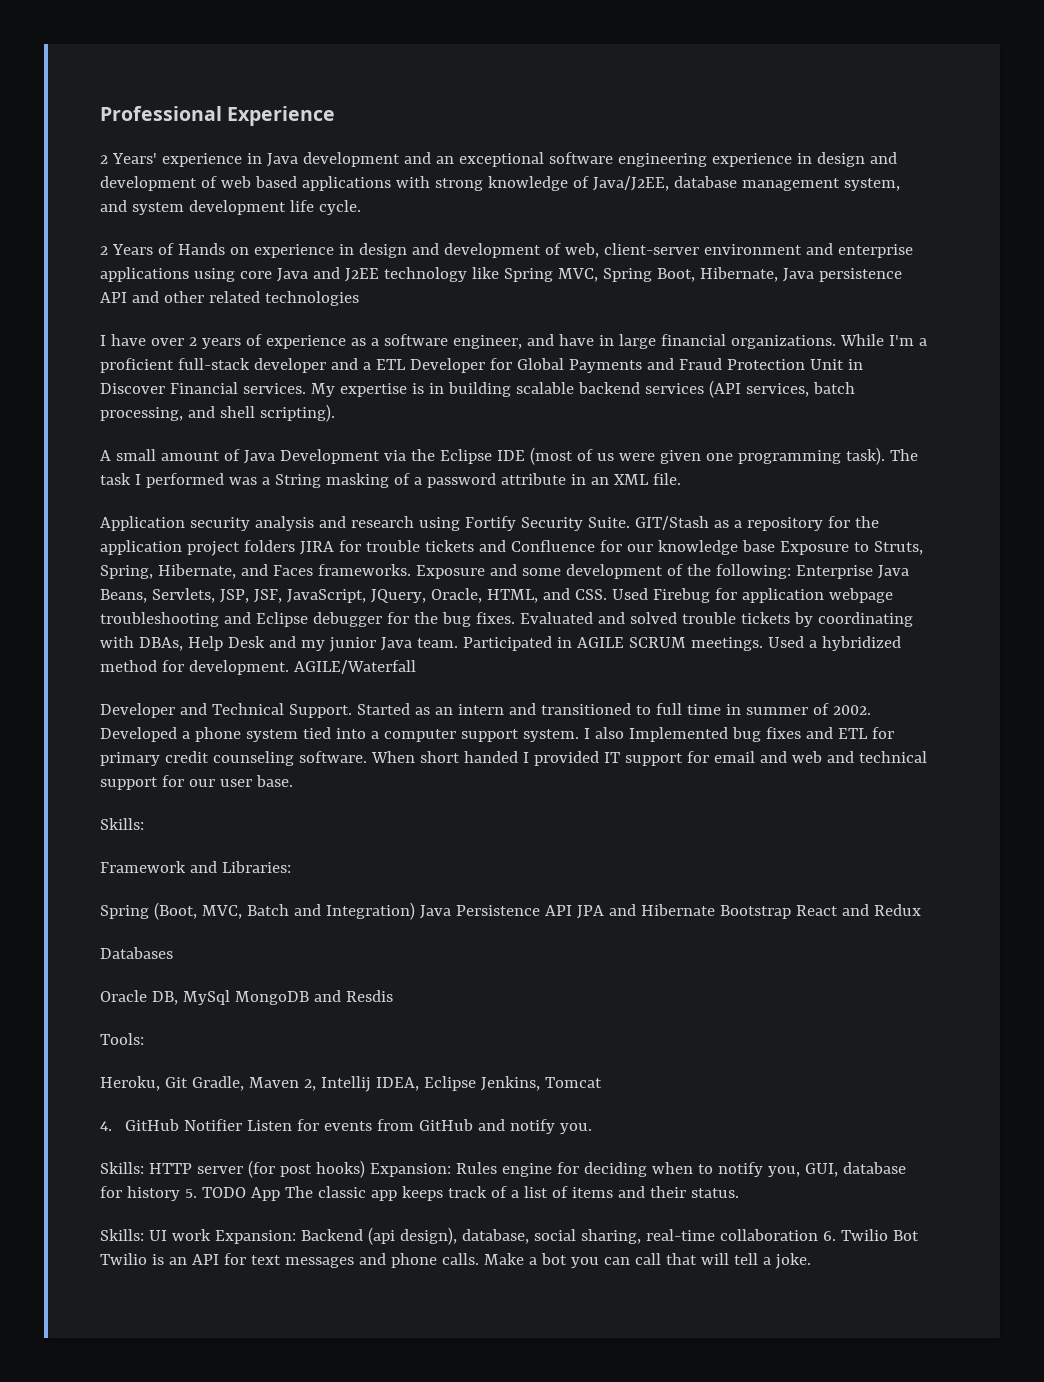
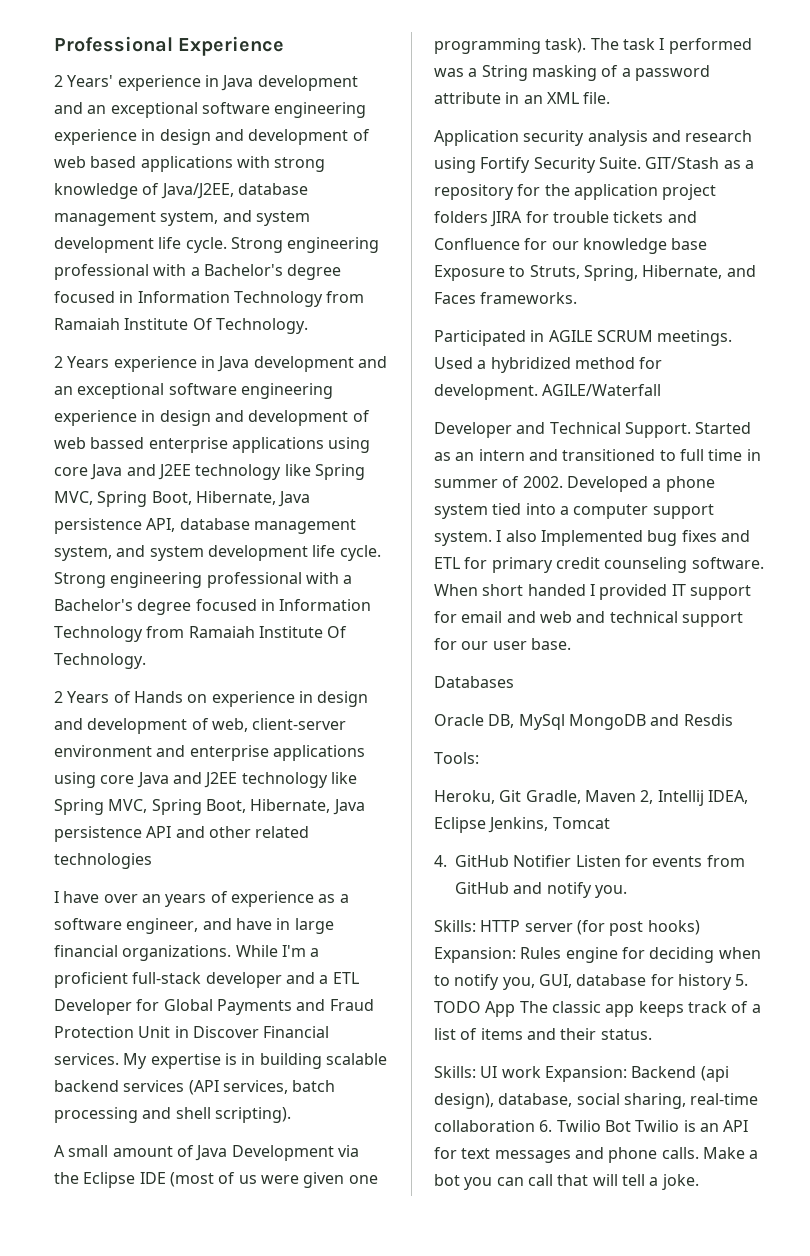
(361, 207) none -> [230,237,380,253] [54,264,342,280] [54,291,365,307] [54,318,308,334] [54,356,387,372] [54,383,333,399] [54,410,370,426] [54,437,371,453] [54,464,365,480] [54,491,311,507] [54,518,356,534] [54,545,381,561] [54,572,353,588] [54,599,372,615] [54,626,348,642] [54,653,146,669] Strong engineering professional with a Bachelor's degree focused in Information Technology from Ramaiah Institute Of Technology. // 2 Years experience in Java development and an exceptional software engineering experience in design and development of web bassed enterprise applications using core Java and J2EE technology like Spring MVC, Spring Boot, Hibernate, Java persistence API, database management system, and system development life cycle. Strong engineering professional with a Bachelor's degree focused in Information Technology from Ramaiah Institute Of Technology.
[188,337,197,346] 2 -> [141,894,161,903] an
[100,407,183,421] processing, -> [54,1107,138,1123] processing
[415,564,909,579] [100,588,893,603] [100,612,913,627] [100,636,458,652] Exposure and some development of the following: Enterprise Java Beans, Servlets, JSP, JSF, JavaScript, JQuery, Oracle, HTML, and CSS. Used Firebug for application webpage troubleshooting and Eclipse debugger for the bug fixes. Evaluated and solved trouble tickets by coordinating with DBAs, Help Desk and my junior Java team. -> (578, 298) //
[100,818,144,830] [100,861,291,873] [100,902,921,920] // Skills: // Framework and Libraries: // Spring (Boot, MVC, Batch and Integration) Java Persistence API JPA and Hibernate Bootstrap React and Redux -> (571, 644) none

